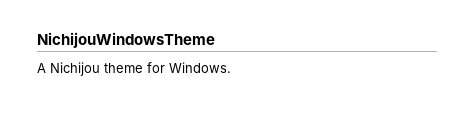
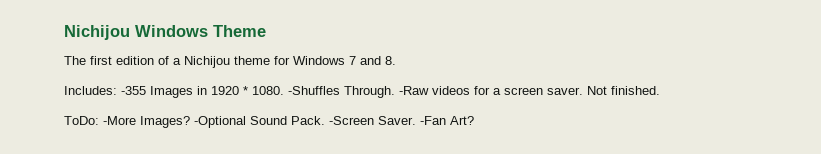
[37,32,215,48] [37,62,231,76] NichijouWindowsTheme // A Nichijou theme for Windows. -> [64,25,266,40] [64,56,396,68] [64,86,660,98] [64,116,474,128] Nichijou Windows Theme // The first edition of a Nichijou theme for Windows 7 and 8. // Includes: -355 Images in 1920 * 1080. -Shuffles Through. -Raw videos for a screen saver. Not finished. // ToDo: -More Images? -Optional Sound Pack. -Screen Saver. -Fan Art?

